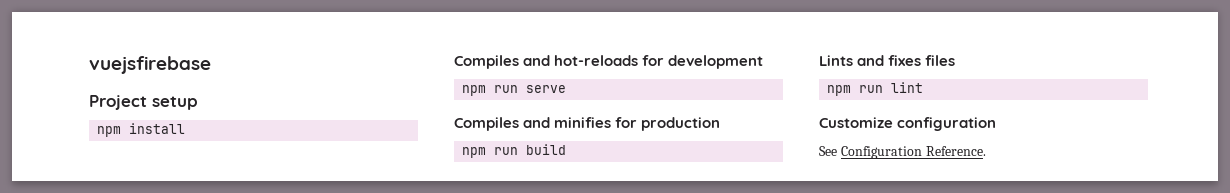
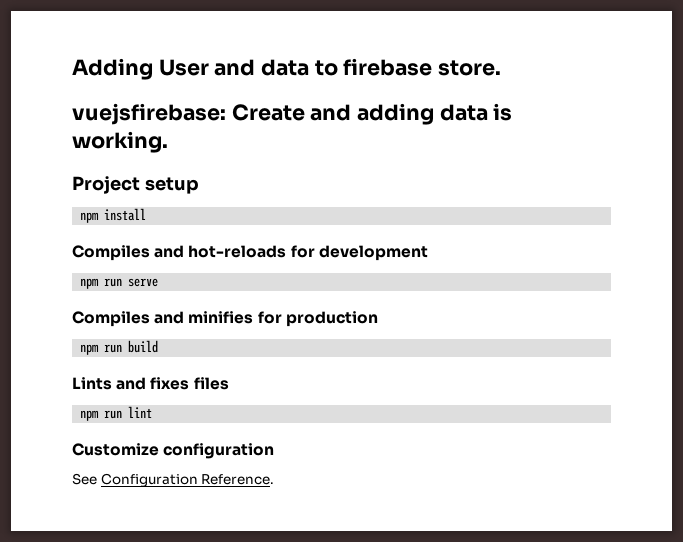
[89,56,211,74] vuejsfirebase -> [72,58,502,80] [72,103,513,125] [72,131,168,153] Adding User and data to firebase store. // vuejsfirebase: Create and adding data is working.

